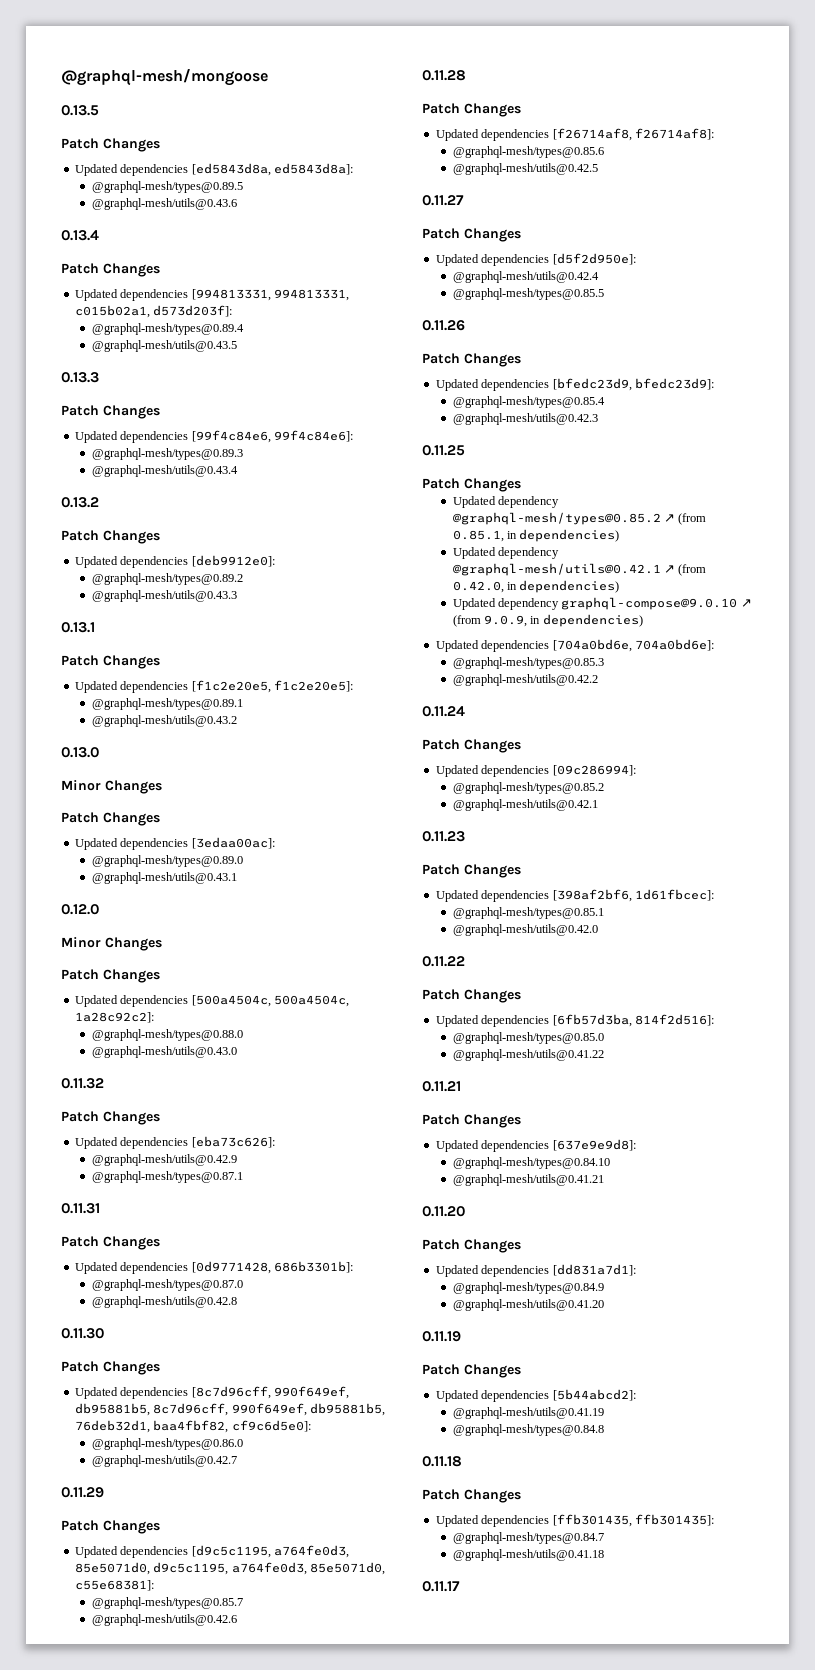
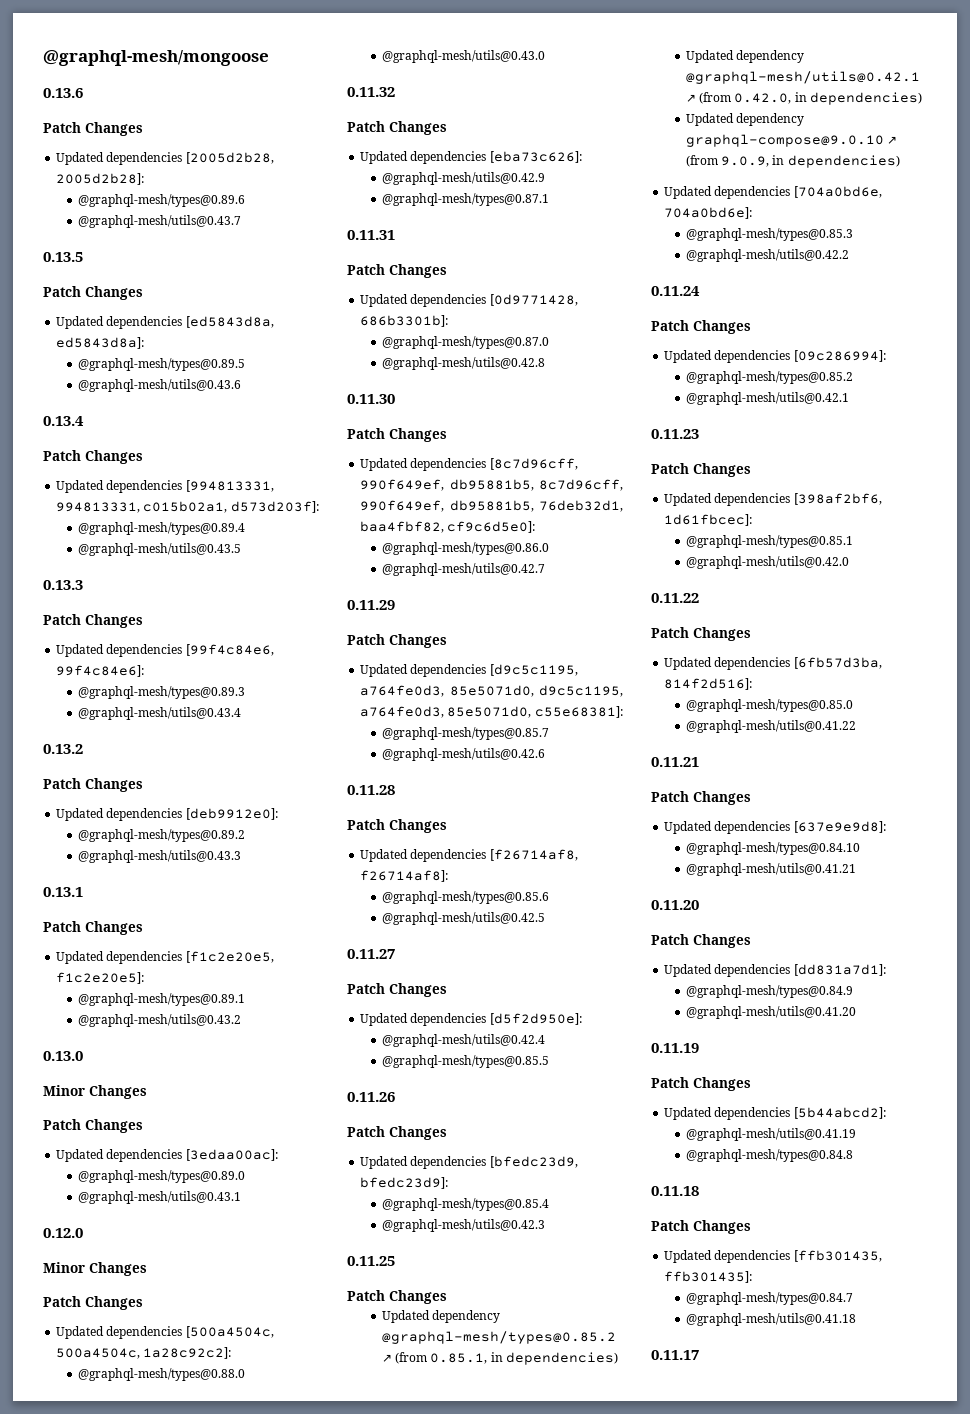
(268, 77) none -> [43,88,83,98] [43,122,143,136] [56,152,274,165] [56,173,145,185] [77,194,245,207] [77,215,241,228] // 0.13.6 // Patch Changes // Updated dependencies [2005d2b28, 2005d2b28]: // @graphql-mesh/types@0.89.6 // @graphql-mesh/utils@0.43.7

